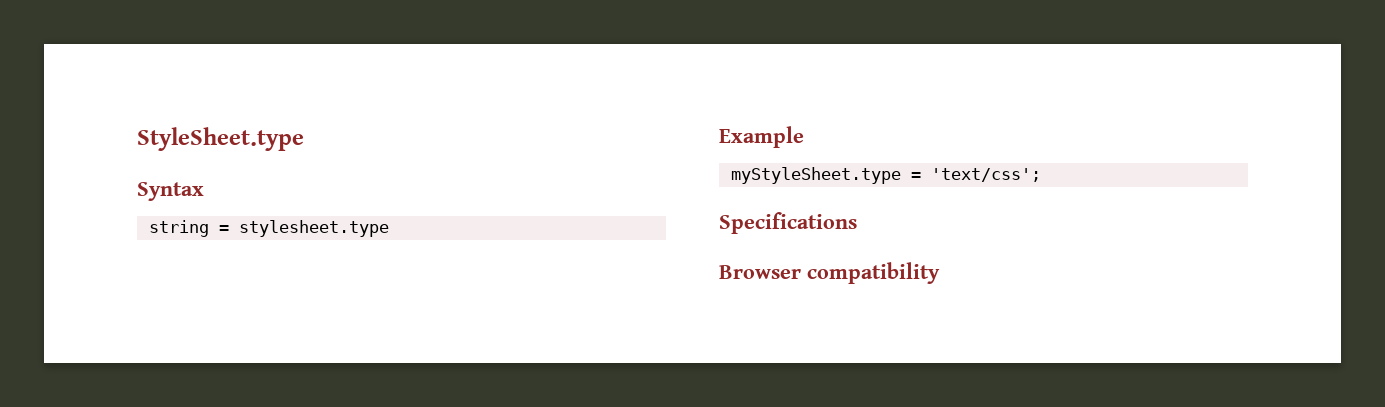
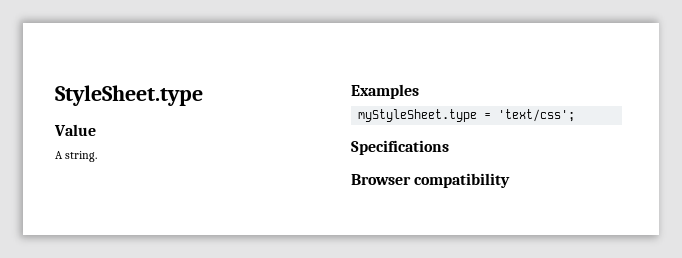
[137,182,204,201] [148,220,389,237] [719,126,804,148] Syntax // string = stylesheet.type // Example -> [54,124,96,136] [55,151,98,162] [351,84,419,99] Value // A string. // Examples

